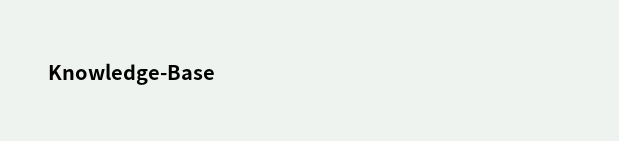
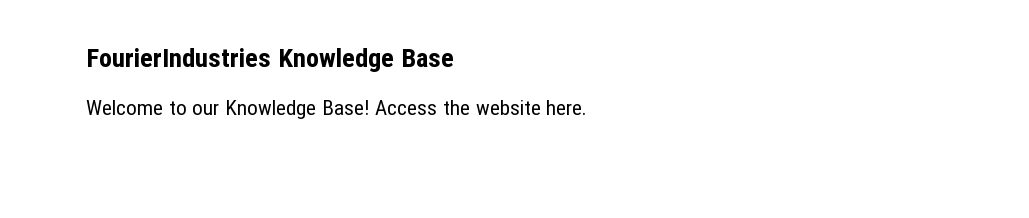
[48,63,215,85] Knowledge-Base -> [86,48,455,72] [86,100,588,119] FourierIndustries Knowledge Base // Welcome to our Knowledge Base! Access the website here.

